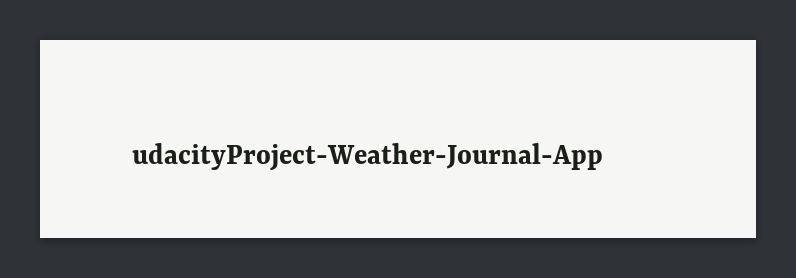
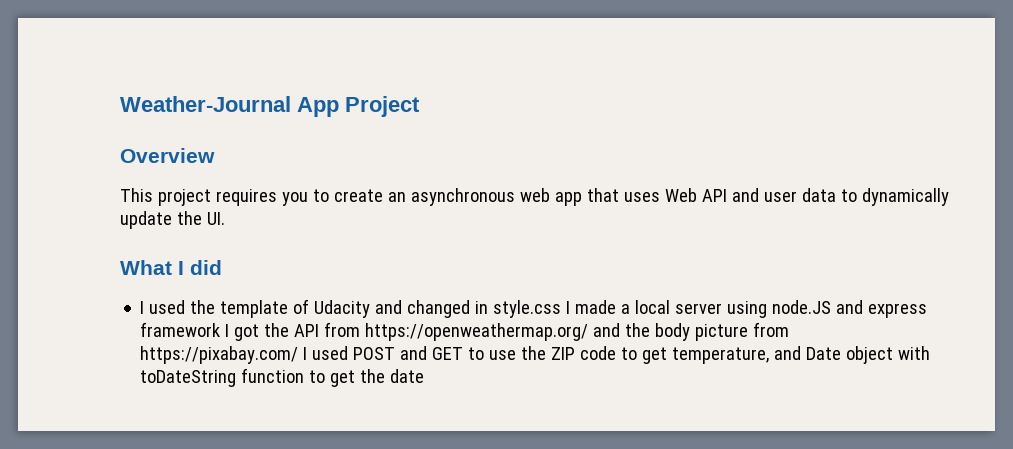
[132,143,603,171] udacityProject-Weather-Journal-App -> [120,96,420,117] [120,148,215,163] [120,188,949,206] [120,211,225,229] [120,260,222,275] [140,299,928,318] [140,322,790,341] [140,346,931,364] [140,368,425,387] Weather-Journal App Project // Overview // This project requires you to create an asynchronous web app that uses Web API and user data to dynamically update the UI. // What I did // I used the template of Udacity and changed in style.css I made a local server using node.JS and express framework I got the API from https://openweathermap.org/ and the body picture from https://pixabay.com/ I used POST and GET to use the ZIP code to get temperature, and Date object with toDateString function to get the date

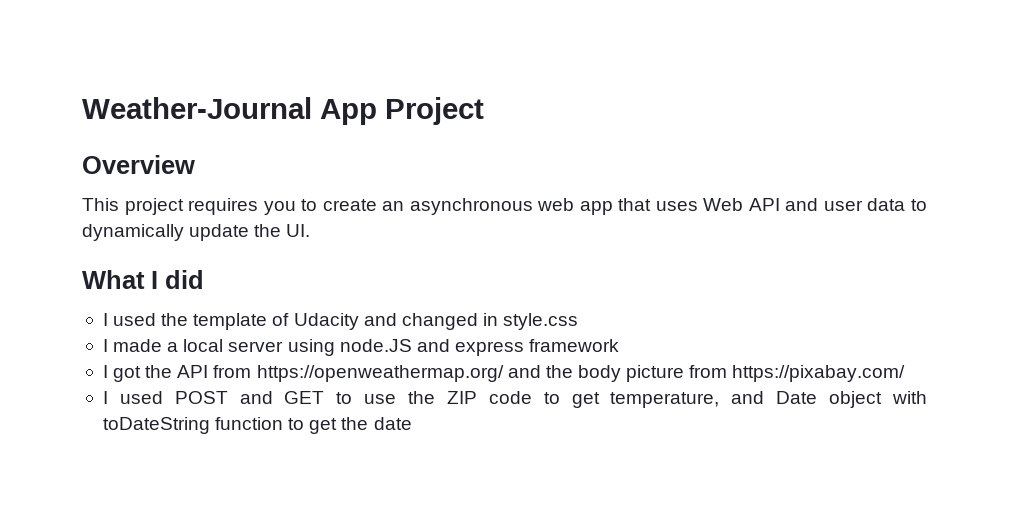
(562, 309) none -> (579, 321) //
(221, 329) none -> (620, 345) //
(299, 355) none -> (906, 373) //

